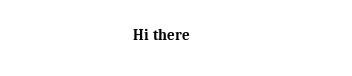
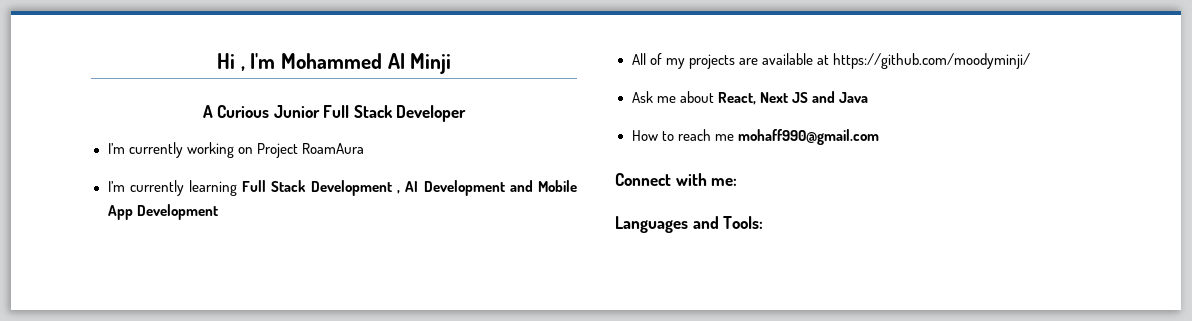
[153,28,191,40] there -> [240,53,452,74] [202,105,467,122] [107,142,364,158] [107,180,577,196] [107,204,218,220] [631,53,1030,69] [631,91,868,105] [631,129,879,145] [615,173,738,186] [615,216,764,233] , I'm Mohammed Al Minji // A Curious Junior Full Stack Developer // I’m currently working on Project RoamAura // I’m currently learning Full Stack Development , AI Development and Mobile App Development // All of my projects are available at https://github.com/moodyminji/ // Ask me about React, Next JS and Java // How to reach me mohaff990@gmail.com // Connect with me: // Languages and Tools:

